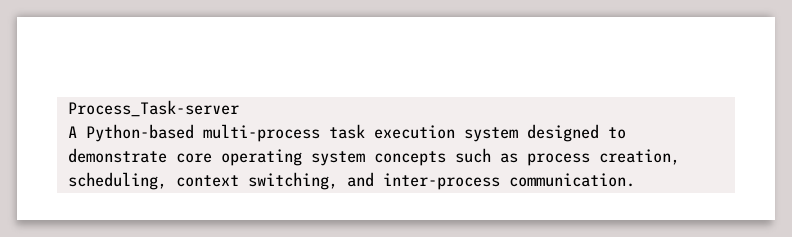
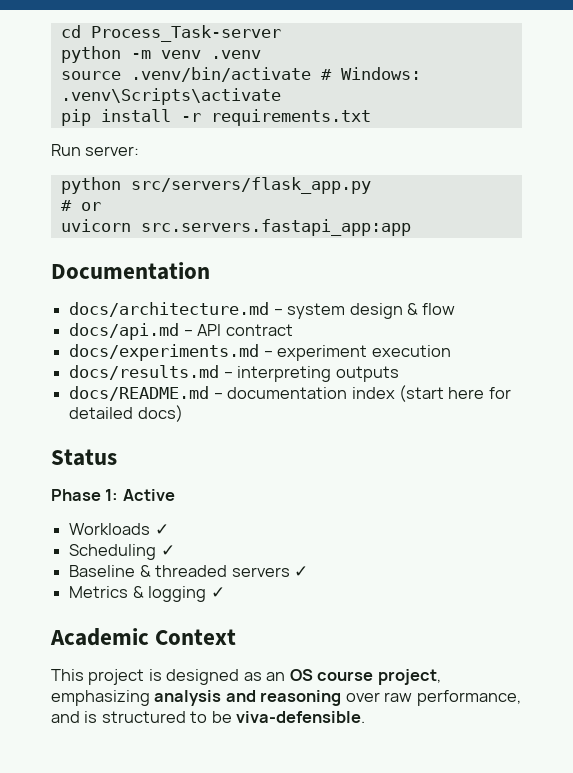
(67, 108) none -> [60,25,81,38] cd
[67,124,626,142] [67,148,680,166] [67,172,635,190] A Python-based multi-process task execution system designed to demonstrate core operating system concepts such as process creation, scheduling, context switching, and inter-process communication. -> [60,46,261,63] [60,67,421,82] [60,88,281,105] [60,109,371,126] [51,144,140,156] [60,177,371,194] [60,200,101,211] [60,219,411,236] [51,262,210,280] [69,302,456,319] [69,323,293,340] [69,344,451,361] [69,365,399,382] [69,385,511,402] [69,405,183,422] [51,449,117,466] [51,489,175,501] [69,523,169,535] [69,544,175,560] [69,565,308,577] [69,586,225,602] [50,628,237,646] [51,669,441,685] [51,690,521,706] [51,711,366,723] python -m venv .venv // source .venv/bin/activate # Windows: .venv\Scripts\activate // pip install -r requirements.txt // Run server: // python src/servers/flask_app.py // # or // uvicorn src.servers.fastapi_app:app // Documentation // docs/architecture.md – system design & flow // docs/api.md – API contract // docs/experiments.md – experiment execution // docs/results.md – interpreting outputs // docs/README.md – documentation index (start here for detailed docs) // Status // Phase 1: Active // Workloads ✓ // Scheduling ✓ // Baseline & threaded servers ✓ // Metrics & logging ✓ // Academic Context // This project is designed as an OS course project, emphasizing analysis and reasoning over raw performance, and is structured to be viva-defensible.

